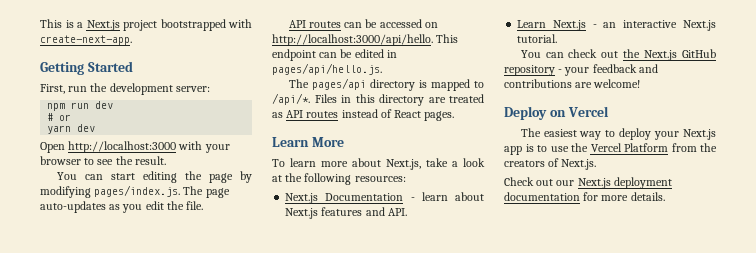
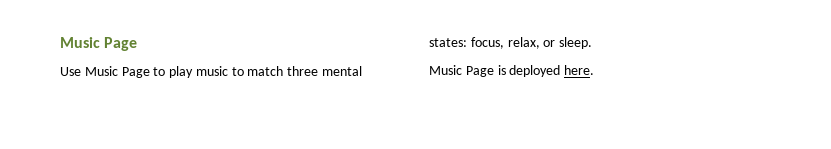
[40,19,252,31] [40,35,132,45] [40,61,133,75] [40,83,210,95] [47,101,114,111] [47,113,72,121] [47,124,96,134] [40,141,230,153] [40,156,166,165] [56,171,252,183] [40,185,230,198] [40,201,204,213] [288,19,438,28] [272,34,459,46] [272,49,397,61] [272,63,382,75] [288,78,484,91] [272,93,484,106] [272,109,455,121] [272,137,344,147] [272,158,485,170] [272,173,406,185] [285,192,484,204] [285,207,407,219] [517,20,716,31] [517,34,558,43] [520,49,716,61] [504,64,658,76] [504,79,641,88] [504,106,609,120] [520,128,716,140] [504,143,717,155] [504,158,597,170] [504,177,672,189] [504,192,665,201] This is a Next.js project bootstrapped with create-next-app. // Getting Started // First, run the development server: // npm run dev // # or // yarn dev // Open http://localhost:3000 with your browser to see the result. // You can start editing the page by modifying pages/index.js. The page auto-updates as you edit the file. // API routes can be accessed on http://localhost:3000/api/hello. This endpoint can be edited in pages/api/hello.js. // The pages/api directory is mapped to /api/*. Files in this directory are treated as API routes instead of React pages. // Learn More // To learn more about Next.js, take a look at the following resources: // Next.js Documentation - learn about Next.js features and API. // Learn Next.js - an interactive Next.js tutorial. // You can check out the Next.js GitHub repository - your feedback and contributions are welcome! // Deploy on Vercel // The easiest way to deploy your Next.js app is to use the Vercel Platform from the creators of Next.js. // Check out our Next.js deployment documentation for more details. -> [60,37,138,51] [60,66,363,78] [429,37,593,49] [429,65,595,77] Music Page // Use Music Page to play music to match three mental states: focus, relax, or sleep. // Music Page is deployed here.

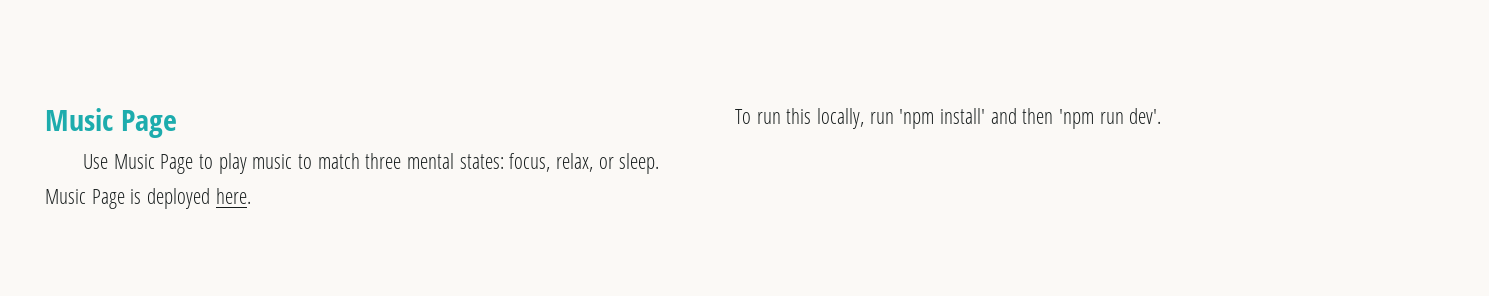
(595, 70) none -> [735,108,1162,129] // To run this locally, run 'npm install' and then 'npm run dev'.

